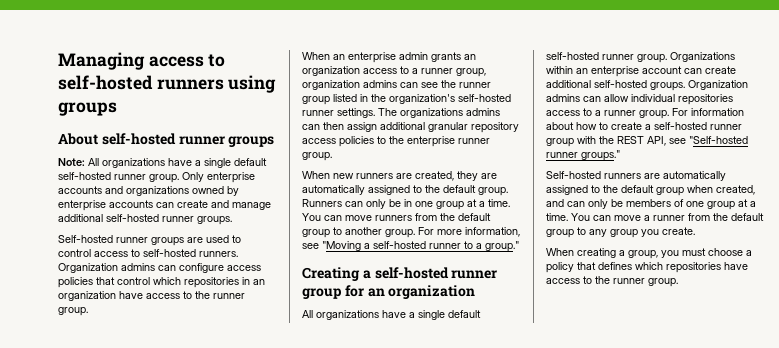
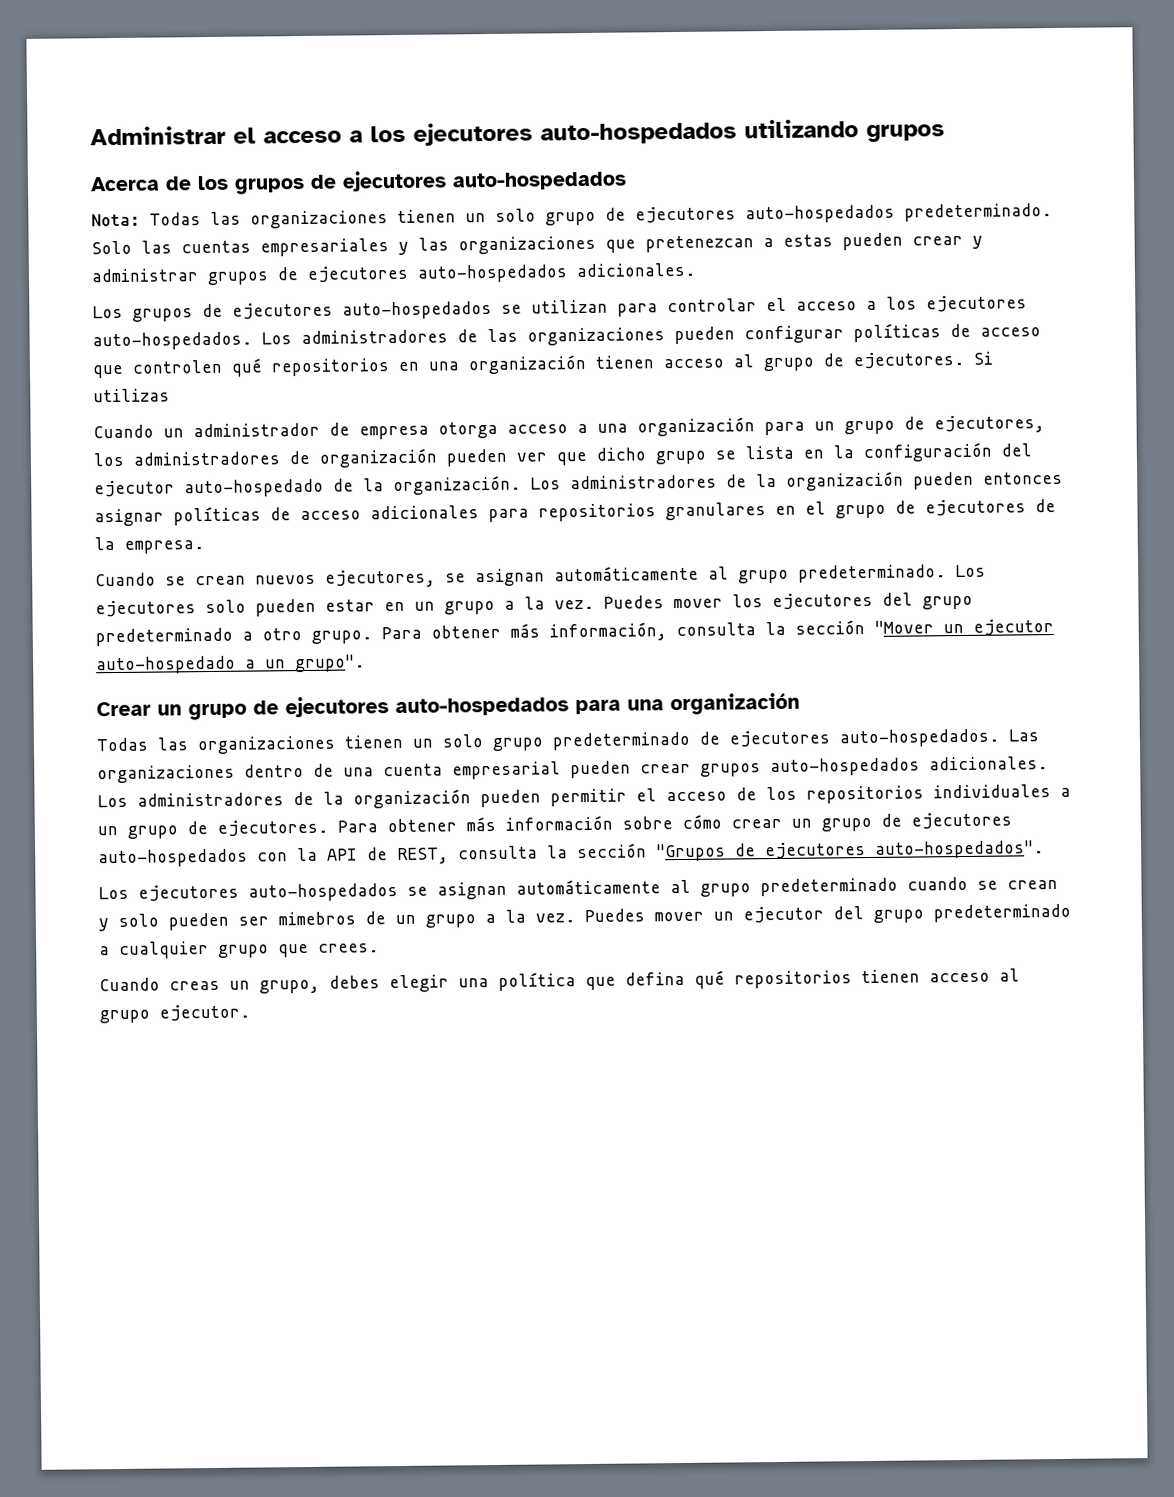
[58,52,226,70] [58,75,277,93] [58,102,117,116] [58,133,275,147] [58,158,267,168] [58,172,255,183] [58,186,239,196] [58,200,271,211] [58,214,232,225] [58,235,241,246] [58,249,238,257] [58,263,261,273] [58,277,265,288] [58,291,245,301] [58,307,88,316] [302,52,476,63] [302,66,486,77] [302,80,491,90] [302,94,511,105] [302,108,500,118] [302,122,519,133] [302,136,490,147] [302,152,332,161] [302,171,497,181] [302,185,508,196] [302,199,510,210] [302,213,491,221] [302,227,520,238] [302,241,519,252] [302,267,498,281] [302,285,476,299] [302,310,481,320] [546,52,735,63] [546,66,736,77] [546,80,748,91] [546,94,733,105] [546,108,744,119] [546,122,742,130] [546,136,748,147] [546,150,620,161] [546,171,726,181] [546,185,755,196] [546,199,756,210] [546,213,764,221] [546,227,695,238] [546,248,752,259] [546,262,748,273] [546,276,678,287] Managing access to self-hosted runners using groups // About self-hosted runner groups // Note: All organizations have a single default self-hosted runner group. Only enterprise accounts and organizations owned by enterprise accounts can create and manage additional self-hosted runner groups. // Self-hosted runner groups are used to control access to self-hosted runners. Organization admins can configure access policies that control which repositories in an organization have access to the runner group. // When an enterprise admin grants an organization access to a runner group, organization admins can see the runner group listed in the organization's self-hosted runner settings. The organizations admins can then assign additional granular repository access policies to the enterprise runner group. // When new runners are created, they are automatically assigned to the default group. Runners can only be in one group at a time. You can move runners from the default group to another group. For more information, see "Moving a self-hosted runner to a group." // Creating a self-hosted runner group for an organization // All organizations have a single default self-hosted runner group. Organizations within an enterprise account can create additional self-hosted groups. Organization admins can allow individual repositories access to a runner group. For information about how to create a self-hosted runner group with the REST API, see "Self-hosted runner groups." // Self-hosted runners are automatically assigned to the default group when created, and can only be members of one group at a time. You can move a runner from the default group to any group you create. // When creating a group, you must choose a policy that defines which repositories have access to the runner group. -> [90,119,945,146] [90,170,627,195] [91,203,1052,229] [91,232,983,257] [91,262,695,286] [92,295,1027,322] [92,323,1041,351] [92,351,993,379] [93,388,170,403] [93,415,1045,440] [93,442,1032,468] [94,471,1063,498] [94,498,1056,527] [94,537,204,554] [95,564,986,588] [95,592,973,618] [95,619,1054,647] [96,654,365,675] [96,692,800,721] [96,728,1039,755] [97,756,1048,784] [97,784,1071,809] [97,812,1012,839] [98,840,1044,868] [98,876,1058,902] [98,903,1071,932] [99,941,379,959] [99,968,1020,994] [99,1004,250,1024] Administrar el acceso a los ejecutores auto-hospedados utilizando grupos // Acerca de los grupos de ejecutores auto-hospedados // Nota: Todas las organizaciones tienen un solo grupo de ejecutores auto-hospedados predeterminado. Solo las cuentas empresariales y las organizaciones que pretenezcan a estas pueden crear y administrar grupos de ejecutores auto-hospedados adicionales. // Los grupos de ejecutores auto-hospedados se utilizan para controlar el acceso a los ejecutores auto-hospedados. Los administradores de las organizaciones pueden configurar políticas de acceso que controlen qué repositorios en una organización tienen acceso al grupo de ejecutores. Si utilizas // Cuando un administrador de empresa otorga acceso a una organización para un grupo de ejecutores, los administradores de organización pueden ver que dicho grupo se lista en la configuración del ejecutor auto-hospedado de la organización. Los administradores de la organización pueden entonces asignar políticas de acceso adicionales para repositorios granulares en el grupo de ejecutores de la empresa. // Cuando se crean nuevos ejecutores, se asignan automáticamente al grupo predeterminado. Los ejecutores solo pueden estar en un grupo a la vez. Puedes mover los ejecutores del grupo predeterminado a otro grupo. Para obtener más información, consulta la sección "Mover un ejecutor auto-hospedado a un grupo". // Crear un grupo de ejecutores auto-hospedados para una organización // Todas las organizaciones tienen un solo grupo predeterminado de ejecutores auto-hospedados. Las organizaciones dentro de una cuenta empresarial pueden crear grupos auto-hospedados adicionales. Los administradores de la organización pueden permitir el acceso de los repositorios individuales a un grupo de ejecutores. Para obtener más información sobre cómo crear un grupo de ejecutores auto-hospedados con la API de REST, consulta la sección "Grupos de ejecutores auto-hospedados". // Los ejecutores auto-hospedados se asignan automáticamente al grupo predeterminado cuando se crean y solo pueden ser mimebros de un grupo a la vez. Puedes mover un ejecutor del grupo predeterminado a cualquier grupo que crees. // Cuando creas un grupo, debes elegir una política que defina qué repositorios tienen acceso al grupo ejecutor.

